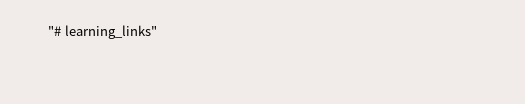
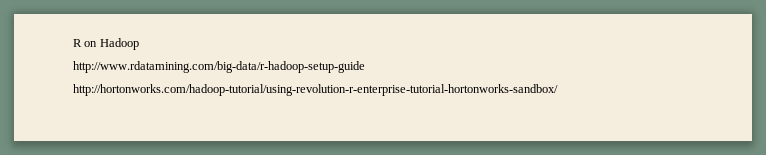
[48,25,157,39] "# learning_links" -> [73,38,139,50] [73,61,365,73] [73,84,558,96] R on Hadoop // http://www.rdatamining.com/big-data/r-hadoop-setup-guide // http://hortonworks.com/hadoop-tutorial/using-revolution-r-enterprise-tutorial-hortonworks-sandbox/

